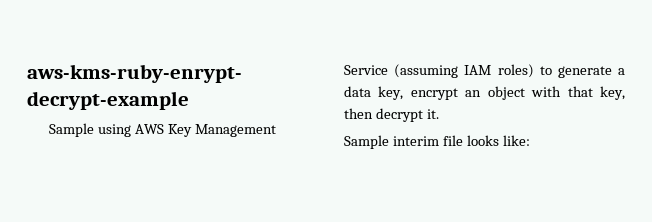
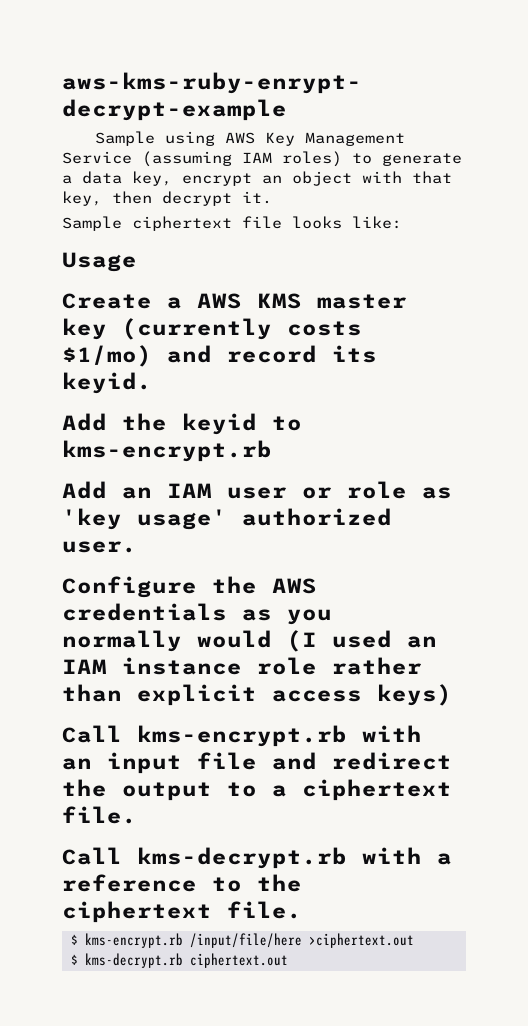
[392,136,439,146] interim -> [132,216,232,231] ciphertext
(530, 140) none -> [62,252,137,272] [62,293,407,309] [62,318,362,340] [62,345,377,367] [62,372,152,394] [62,413,302,435] [62,440,272,462] [62,481,452,499] [62,508,392,530] [62,541,137,553] [62,576,317,598] [62,603,332,625] [62,630,437,652] [62,657,422,675] [62,684,452,706] [62,725,422,747] [62,752,452,774] [62,779,452,801] [62,806,137,824] [62,847,452,869] [62,874,302,892] [62,901,302,923] [70,933,414,948] [70,953,288,968] // Usage // Create a AWS KMS master key (currently costs $1/mo) and record its keyid. // Add the keyid to kms-encrypt.rb // Add an IAM user or role as 'key usage' authorized user. // Configure the AWS credentials as you normally would (I used an IAM instance role rather than explicit access keys) // Call kms-encrypt.rb with an input file and redirect the output to a ciphertext file. // Call kms-decrypt.rb with a reference to the ciphertext file. // $ kms-encrypt.rb /input/file/here >ciphertext.out // $ kms-decrypt.rb ciphertext.out

